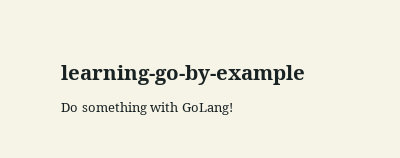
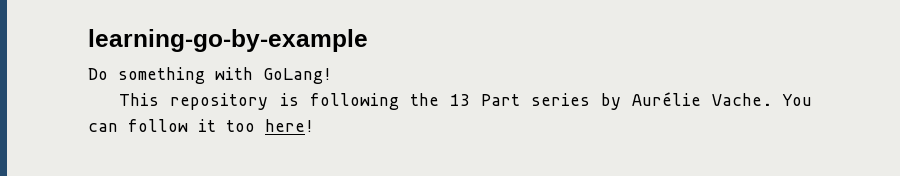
(233, 109) none -> [119,92,812,110] [88,119,314,132] // This repository is following the 13 Part series by Aurélie Vache. You can follow it too here!

